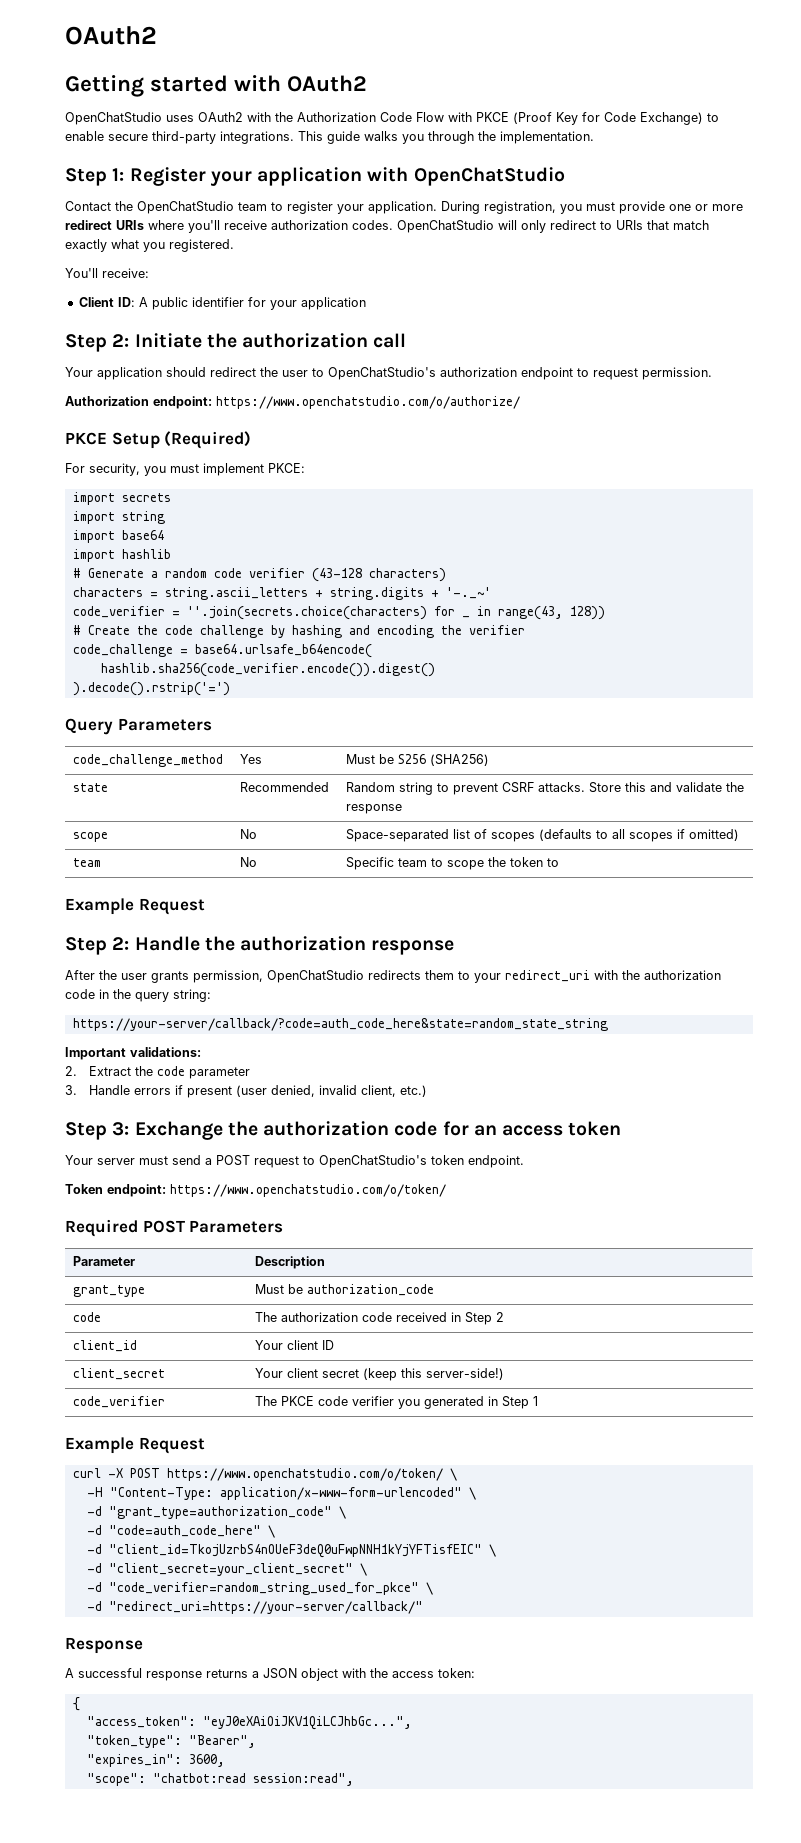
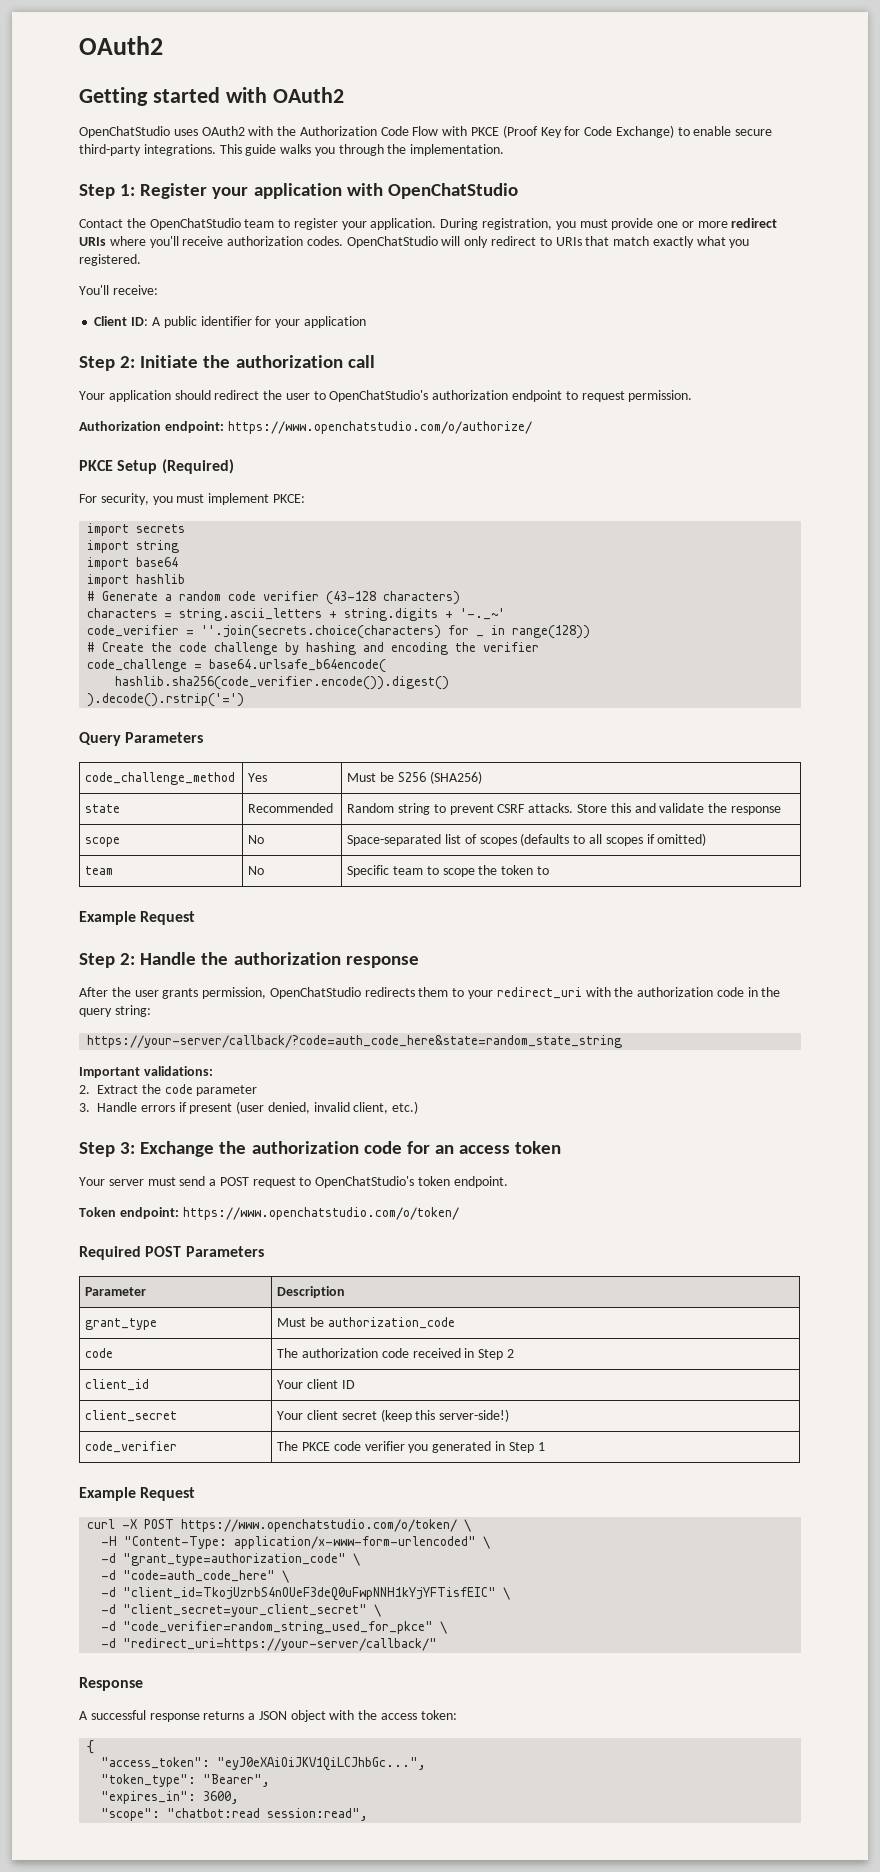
[497,606,605,620] range(43, 128)) -> [512,625,591,639] range(128))

